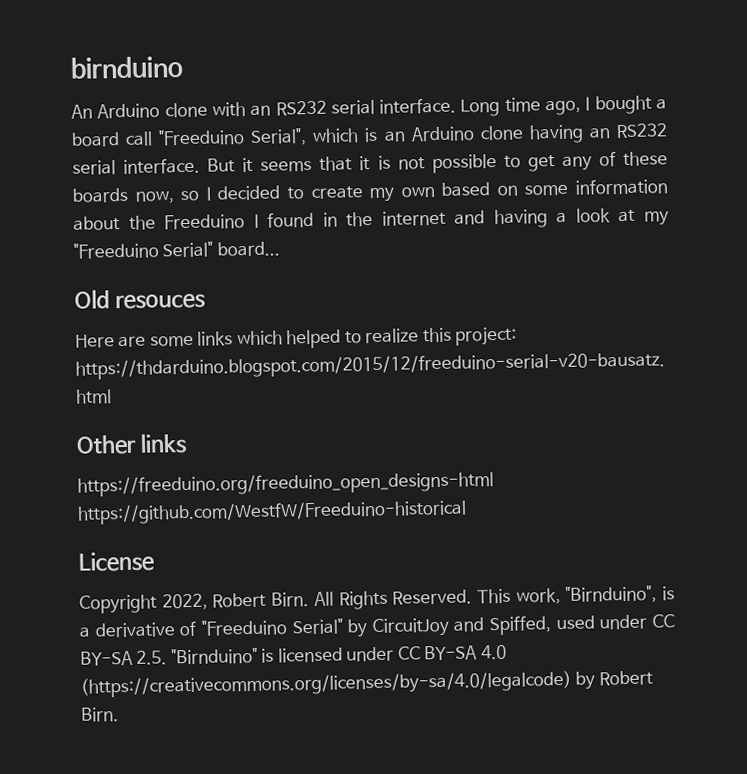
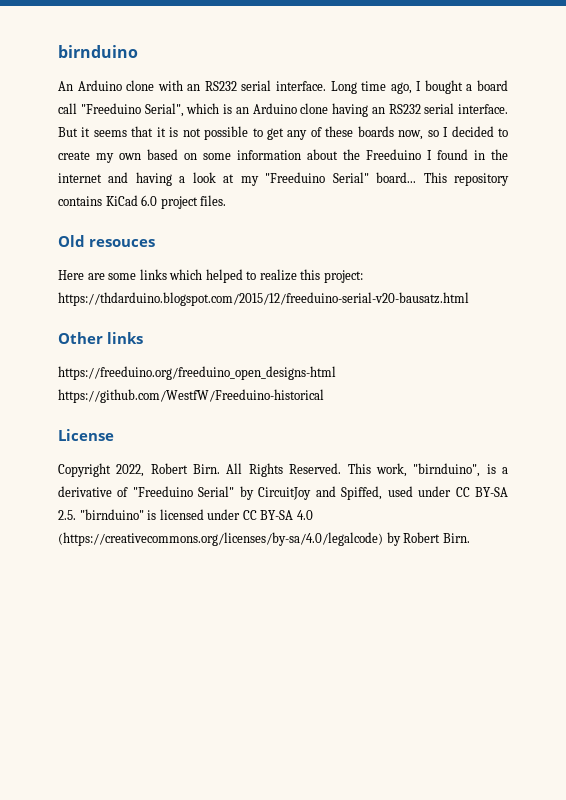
(280, 249) none -> [423,172,509,186] [58,195,227,209] This repository contains KiCad 6.0 project files.
[565,585,658,604] "Birnduino", -> [413,463,481,477] "birnduino",
[170,647,258,665] "Birnduino" -> [79,509,144,520] "birnduino"

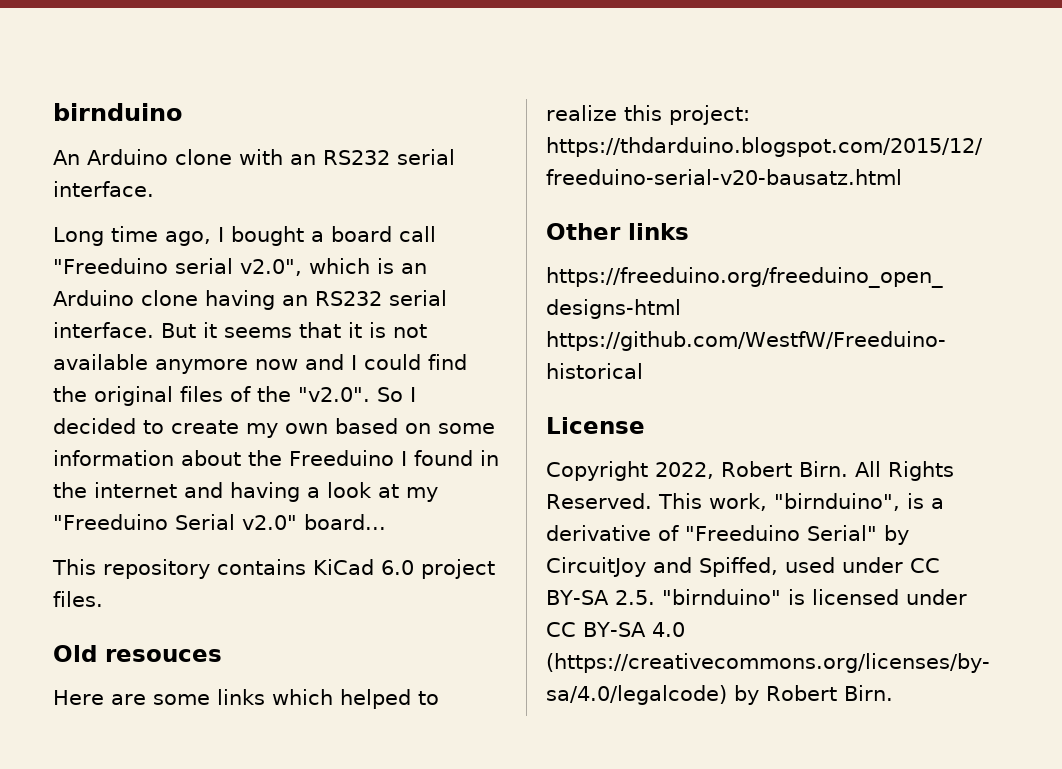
(326, 86) none -> (154, 189) //
[144,103,184,117] Serial", -> [174,258,302,276] serial v2.0",
[204,126,439,140] possible to get any of these boards now, so -> [53,354,467,374] [53,386,403,406] available anymore now and I could find the original files of the "v2.0". So
[332,172,369,183] Serial" -> [174,514,297,530] Serial v2.0"
(417, 177) none -> (386, 522) //

